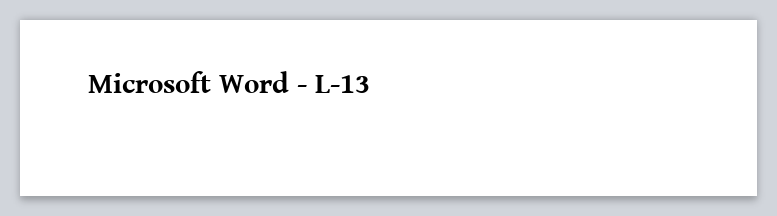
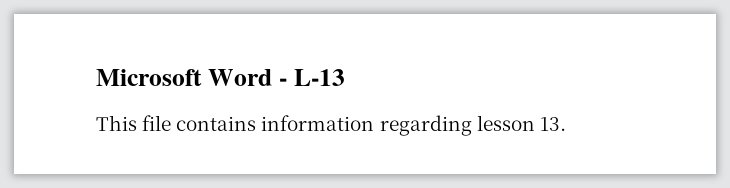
(370, 84) none -> [96,115,566,136] // This file contains information regarding lesson 13.

